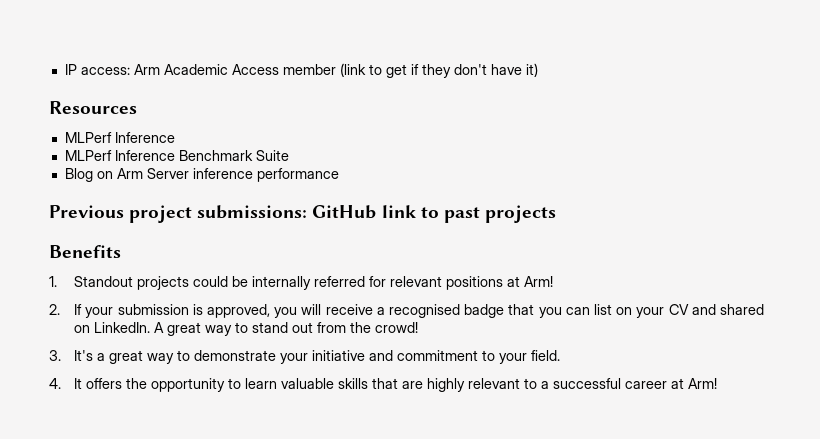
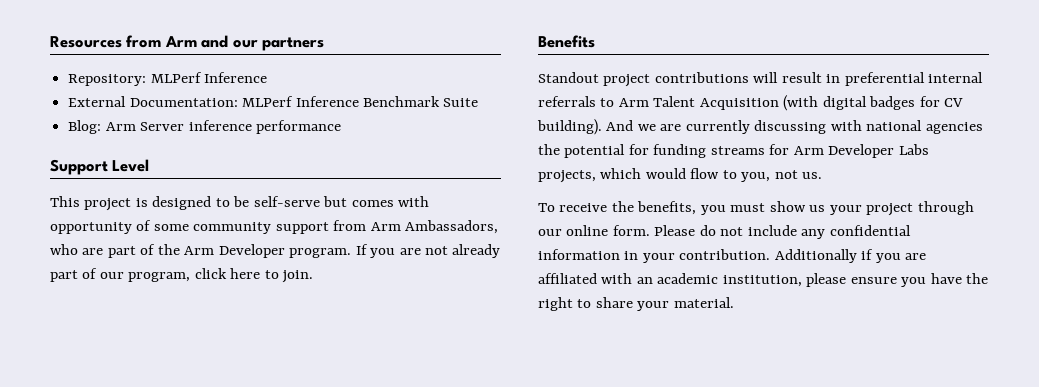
[64,63,538,78] [49,101,137,114] IP access: Arm Academic Access member (link to get if they don't have it) // Resources // -> [50,35,325,51] [68,74,147,86] Resources from Arm and our partners // Repository:
(175, 137) none -> [68,96,238,107] External Documentation:
[64,168,113,182] Blog on -> [68,120,102,134] Blog:
[49,205,556,223] [49,245,121,258] [49,276,554,290] [49,304,764,318] [74,322,419,336] [49,350,561,364] [49,378,718,392] Previous project submissions: GitHub link to past projects // Benefits // 1. Standout projects could be internally referred for relevant positions at Arm! // 2. If your submission is approved, you will receive a recognised badge that you can list on your CV and shared on LinkedIn. A great way to stand out from the crowd! // 3. It's a great way to demonstrate your initiative and commitment to your field. // 4. It offers the opportunity to learn valuable skills that are highly relevant to a successful career at Arm! -> [50,159,150,175] [50,196,430,211] [50,220,499,234] [50,244,501,258] [50,268,314,283] [538,35,595,48] [538,72,984,87] [538,95,964,111] [537,119,983,135] [538,144,929,158] [538,168,823,183] [538,201,974,216] [538,225,911,239] [538,249,927,263] [538,273,989,287] [538,297,734,311] Support Level // This project is designed to be self-serve but comes with opportunity of some community support from Arm Ambassadors, who are part of the Arm Developer program. If you are not already part of our program, click here to join. // Benefits // Standout project contributions will result in preferential internal referrals to Arm Talent Acquisition (with digital badges for CV building). And we are currently discussing with national agencies the potential for funding streams for Arm Developer Labs projects, which would flow to you, not us. // To receive the benefits, you must show us your project through our online form. Please do not include any confidential information in your contribution. Additionally if you are affiliated with an academic institution, please ensure you have the right to share your material.

